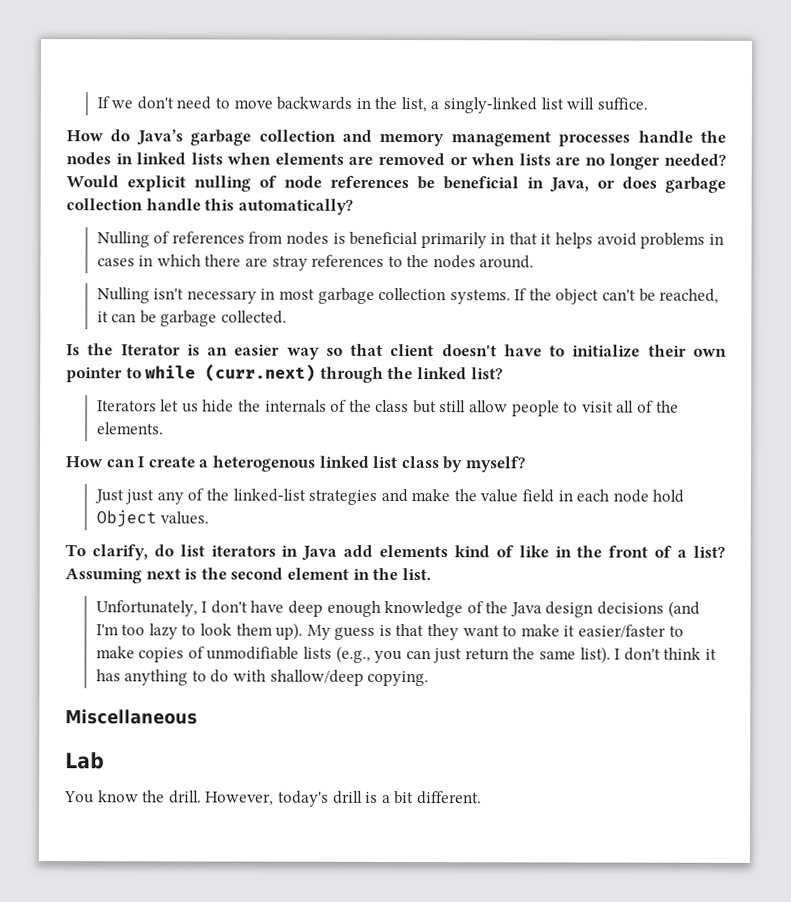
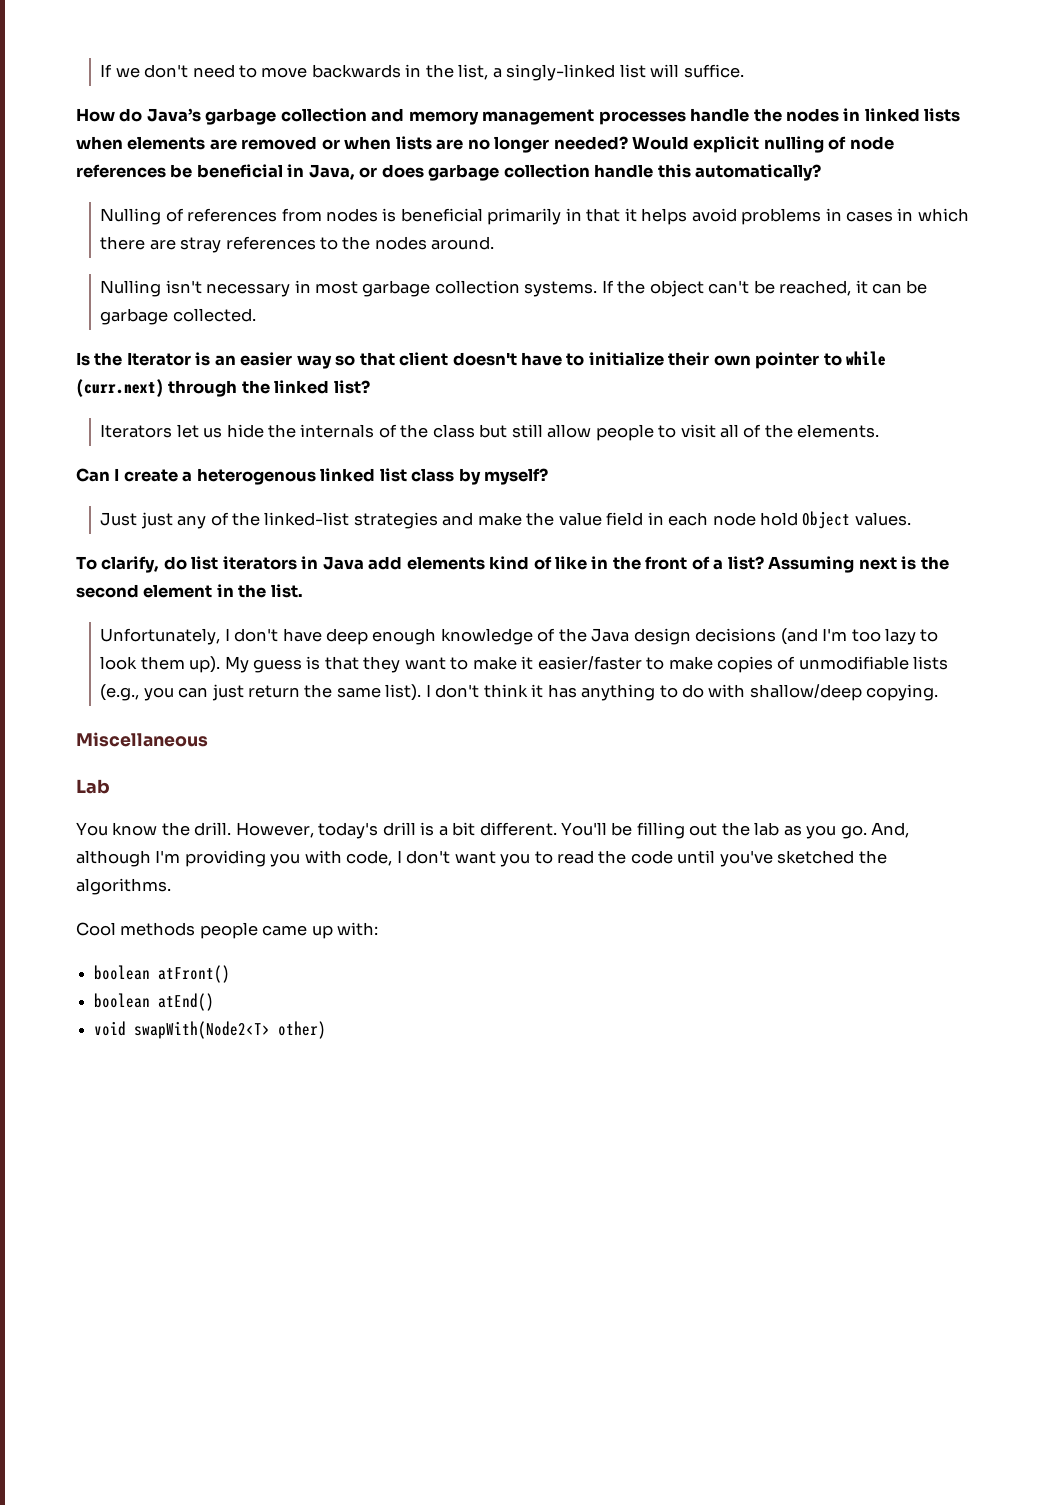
[65,456,135,468] How can -> [76,468,110,482] Can
(482, 798) none -> [561,822,910,839] [76,850,887,867] [76,878,171,895] [76,922,379,939] [94,965,231,983] [94,993,215,1011] [94,1021,327,1039] You'll be filling out the lab as you go. And, although I'm providing you with code, I don't want you to read the code until you've sketched the algorithms. // Cool methods people came up with: // boolean atFront() // boolean atEnd() // void swapWith(Node2<T> other)

